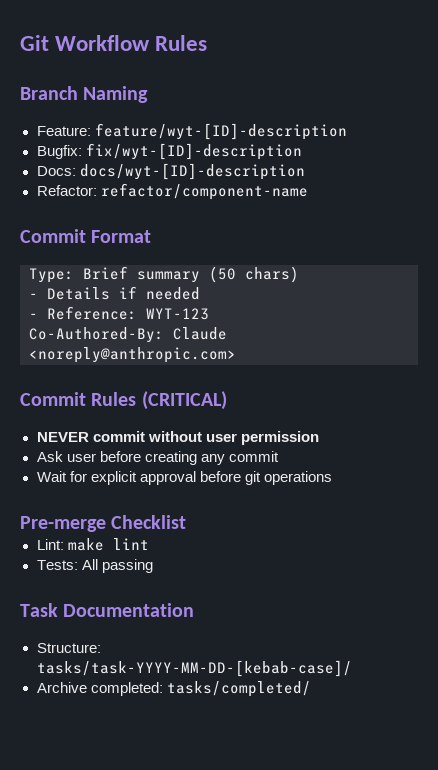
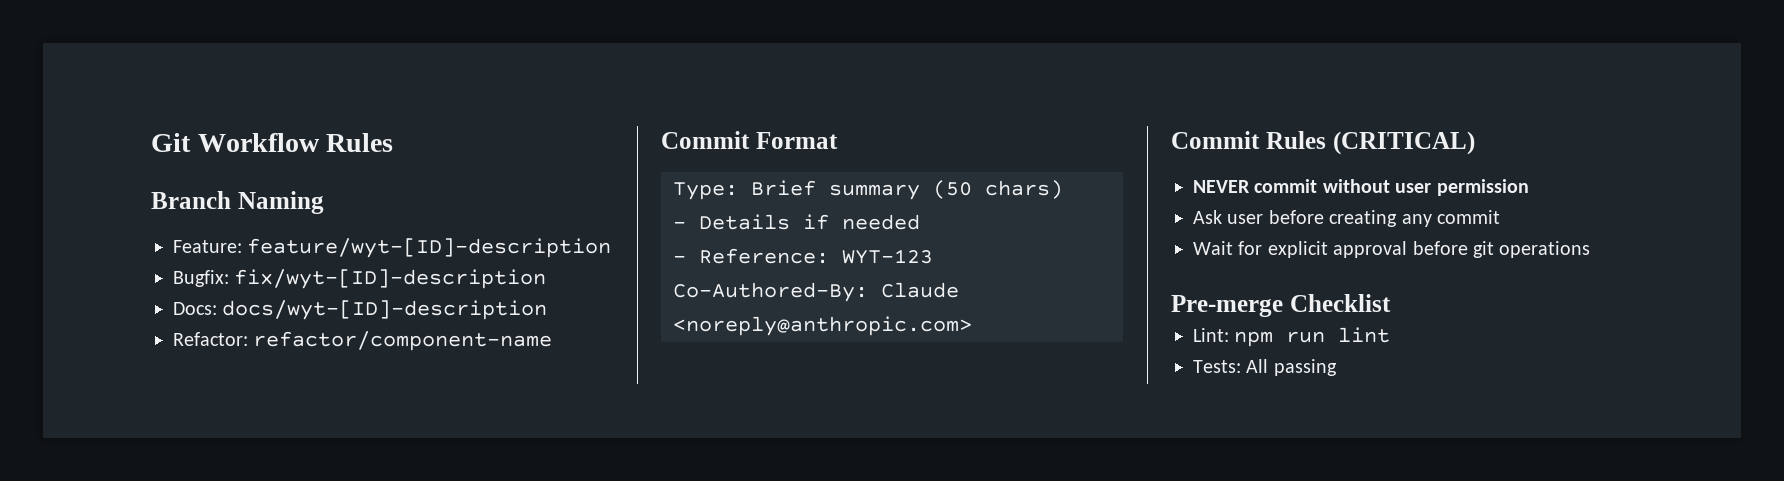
[67,538,104,551] make -> [1234,331,1326,347] npm run
[20,603,195,617] [36,643,101,653] [36,660,352,677] [36,681,311,697] // Task Documentation // Structure: tasks/task-YYYY-MM-DD-[kebab-case]/ // Archive completed: tasks/completed/ -> (1337, 367) none

